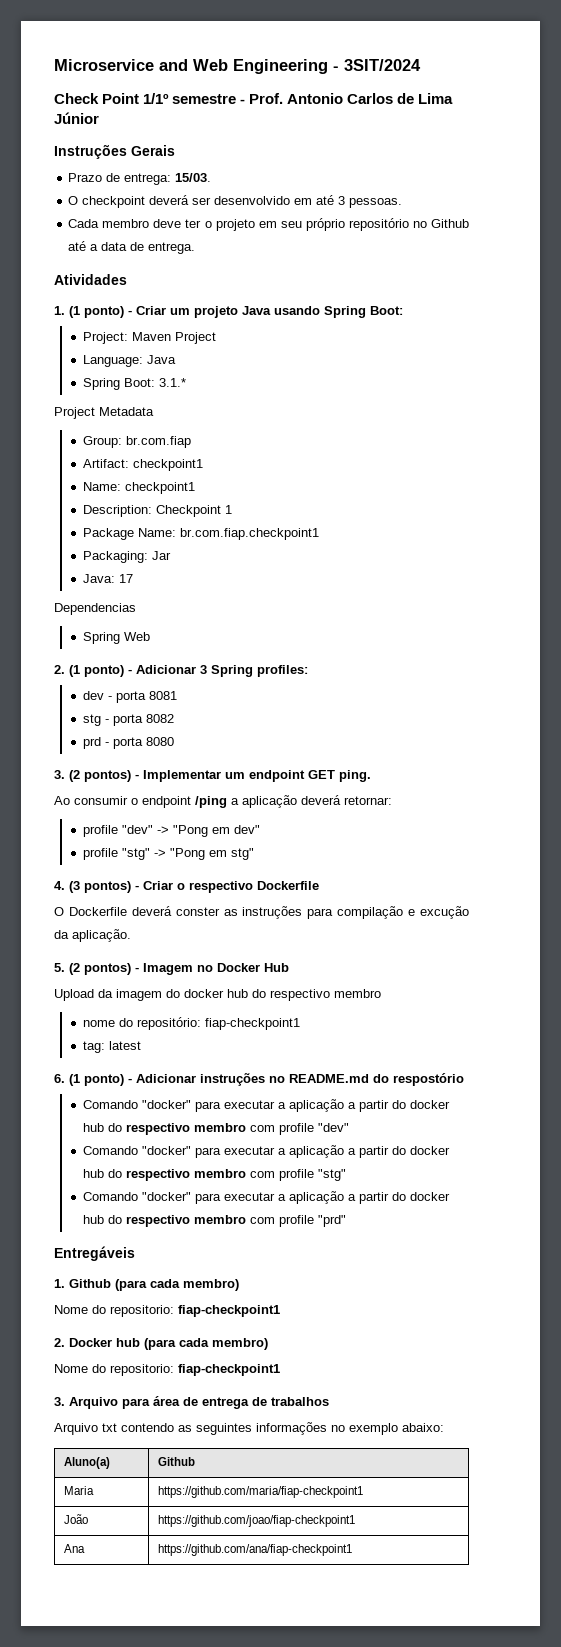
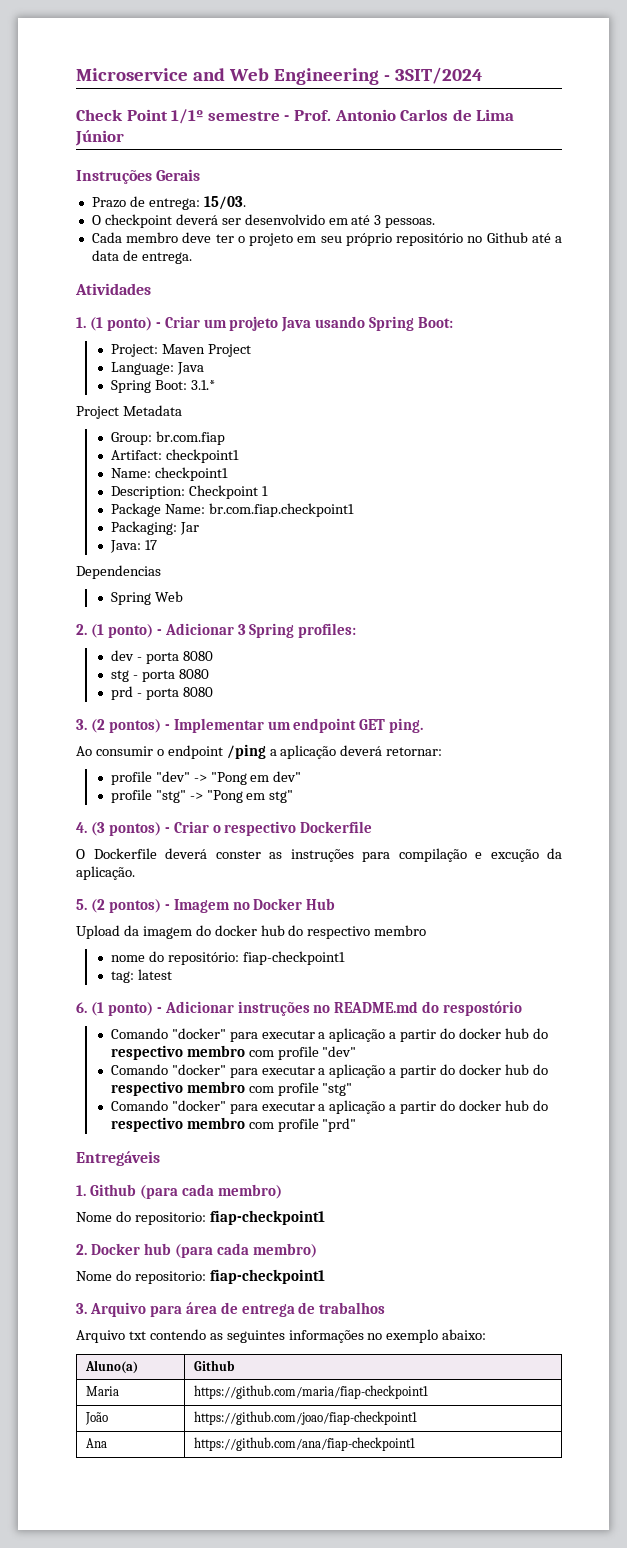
[149,691,178,700] 8081 -> [182,651,213,661] 8080
[146,714,175,723] 8082 -> [178,669,209,679] 8080

